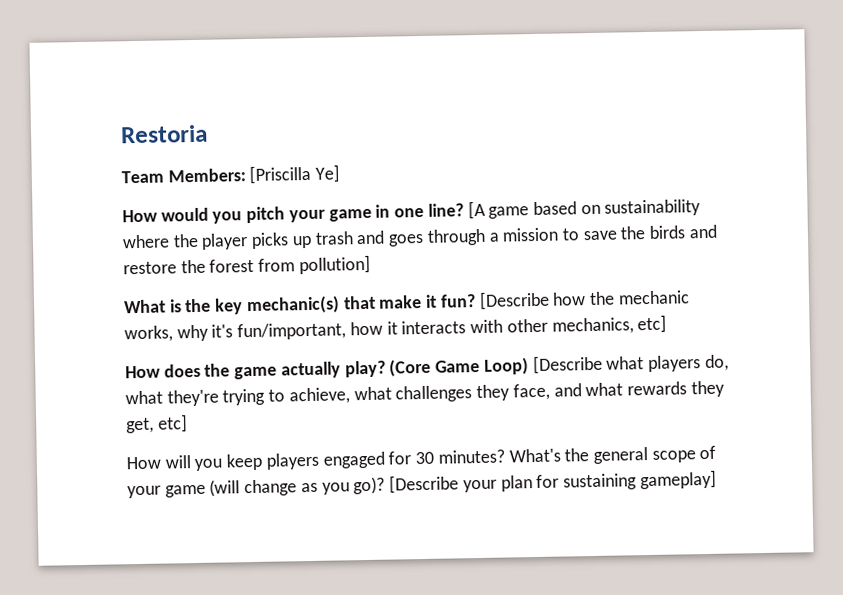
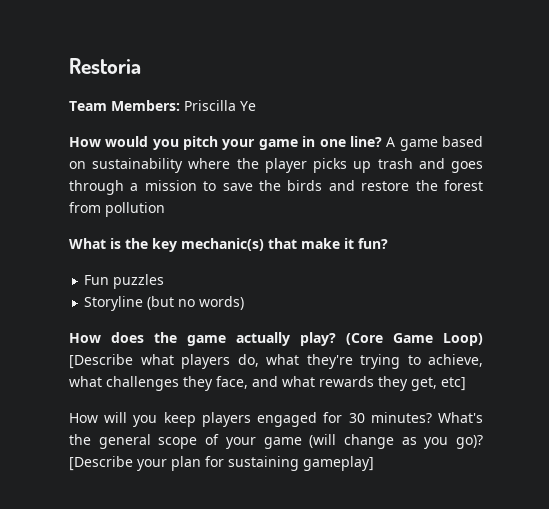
[249,164,341,185] [Priscilla Ye] -> [184,100,256,111] Priscilla Ye
[467,200,486,220] [A -> [386,137,396,147] A
[298,254,371,275] pollution] -> [105,202,165,217] pollution
[478,290,690,310] [124,314,668,343] [Describe how the mechanic works, why it's fun/important, how it interacts with other mechanics, etc] -> [84,274,165,289] [84,296,245,311] // Fun puzzles // Storyline (but no words)

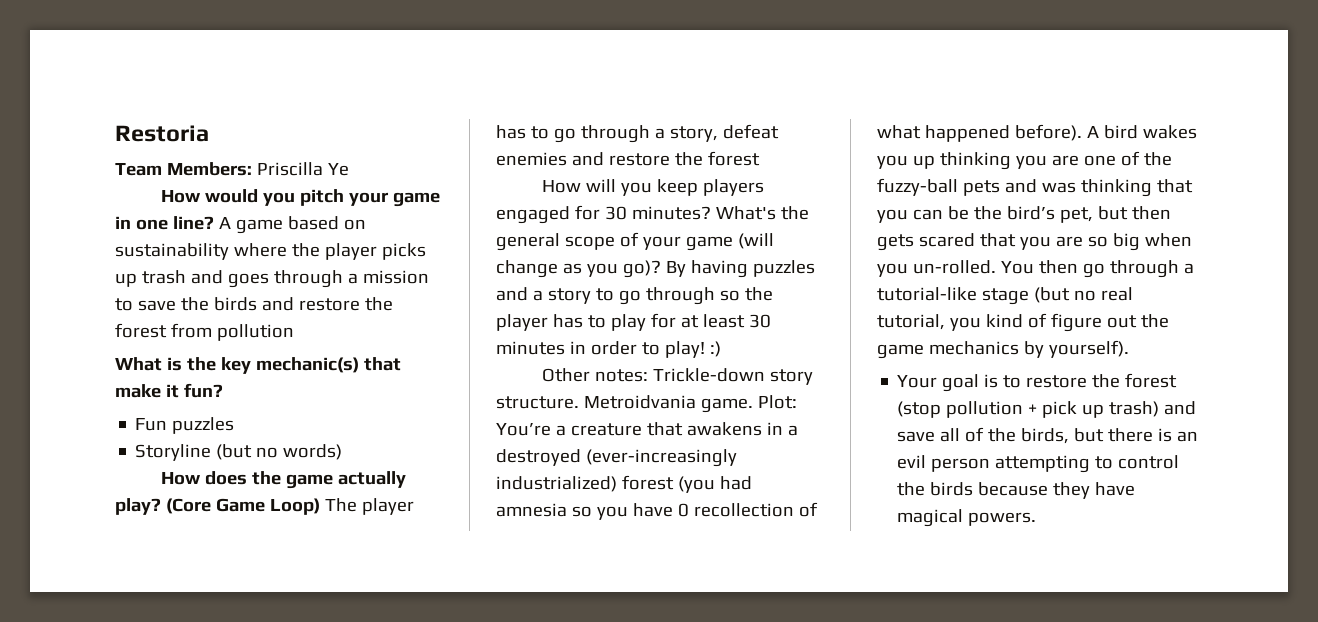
[69,354,483,369] [69,376,466,391] [Describe what players do, what they're trying to achieve, what challenges they face, and what rewards they get, etc] -> [324,498,414,515] [496,124,779,143] [496,151,760,166] The player has to go through a story, defeat enemies and restore the forest
[69,456,374,471] [Describe your plan for sustaining gameplay] -> [665,260,815,278] [496,287,773,305] [496,313,771,331] [496,341,721,358] [542,368,814,385] [496,395,797,413] [496,422,798,436] [496,449,737,467] [496,475,752,493] [496,502,818,520] [877,124,1197,142] [877,151,1172,170] [877,178,1193,197] [877,206,1171,223] [877,233,1192,251] [877,260,1194,278] [877,287,1133,305] [877,313,1169,332] [877,340,1129,359] [897,373,1178,392] [897,401,1197,418] [897,427,1199,444] [897,455,1180,473] [897,482,1136,499] [897,509,1037,527] By having puzzles and a story to go through so the player has to play for at least 30 minutes in order to play! :) // Other notes: Trickle-down story structure. Metroidvania game. Plot: You’re a creature that awakens in a destroyed (ever-increasingly industrialized) forest (you had amnesia so you have 0 recollection of what happened before). A bird wakes you up thinking you are one of the fuzzy-ball pets and was thinking that you can be the bird’s pet, but then gets scared that you are so big when you un-rolled. You then go through a tutorial-like stage (but no real tutorial, you kind of figure out the game mechanics by yourself). // Your goal is to restore the forest (stop pollution + pick up trash) and save all of the birds, but there is an evil person attempting to control the birds because they have magical powers.

